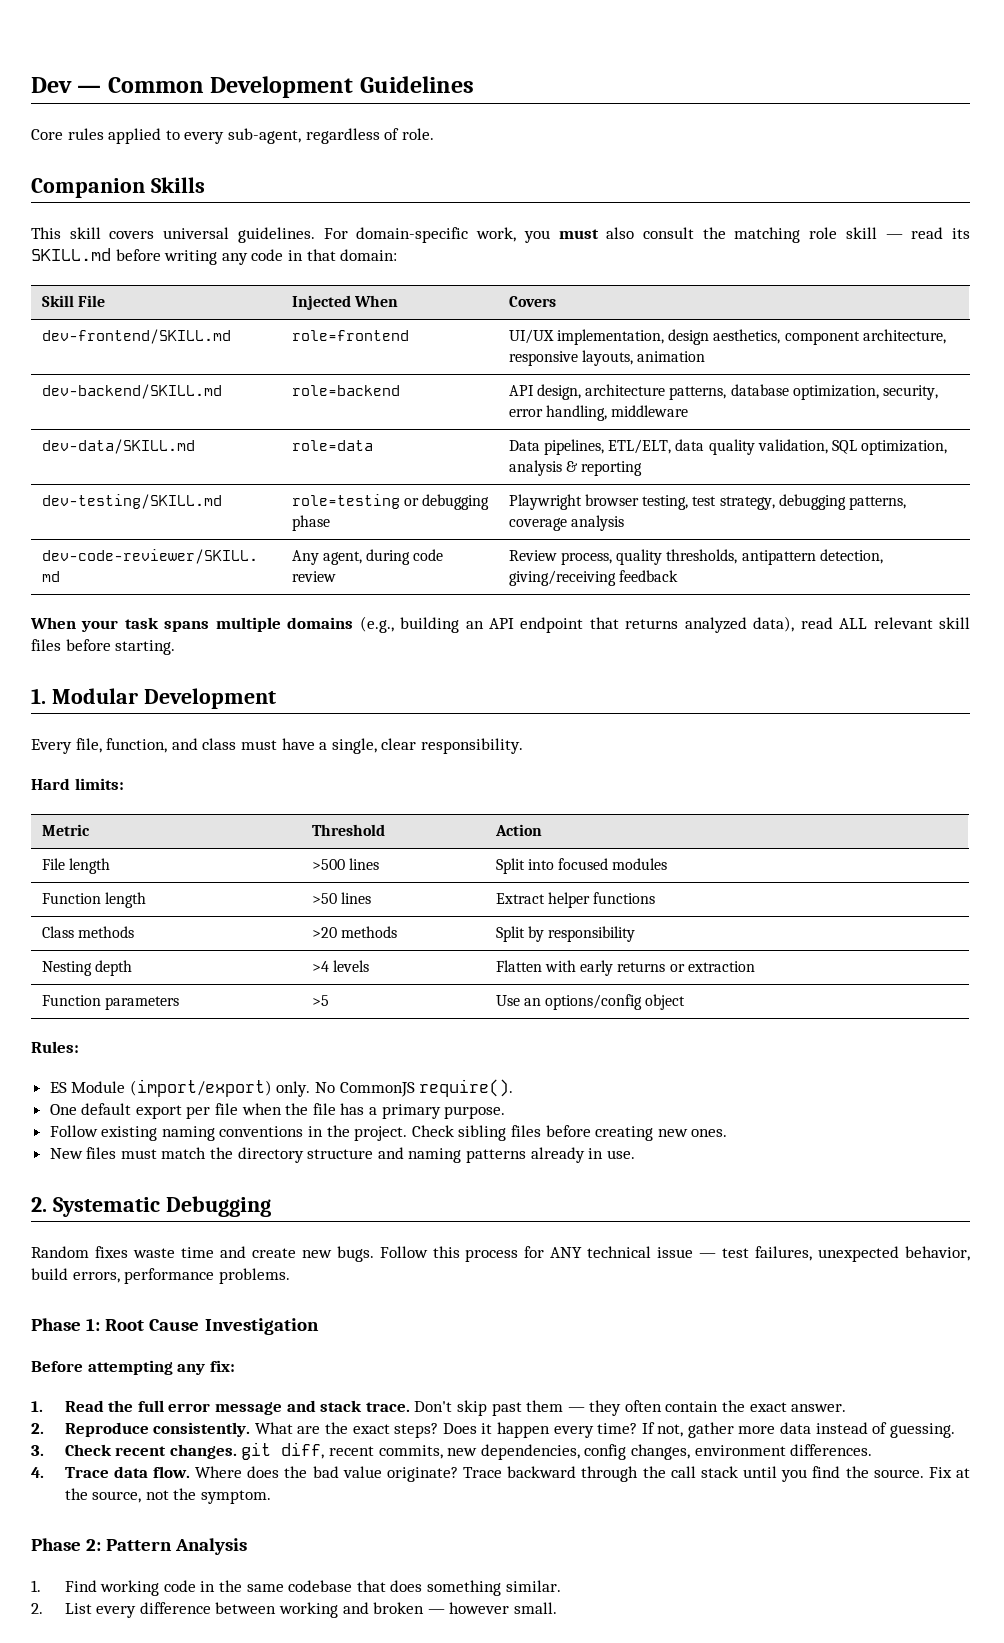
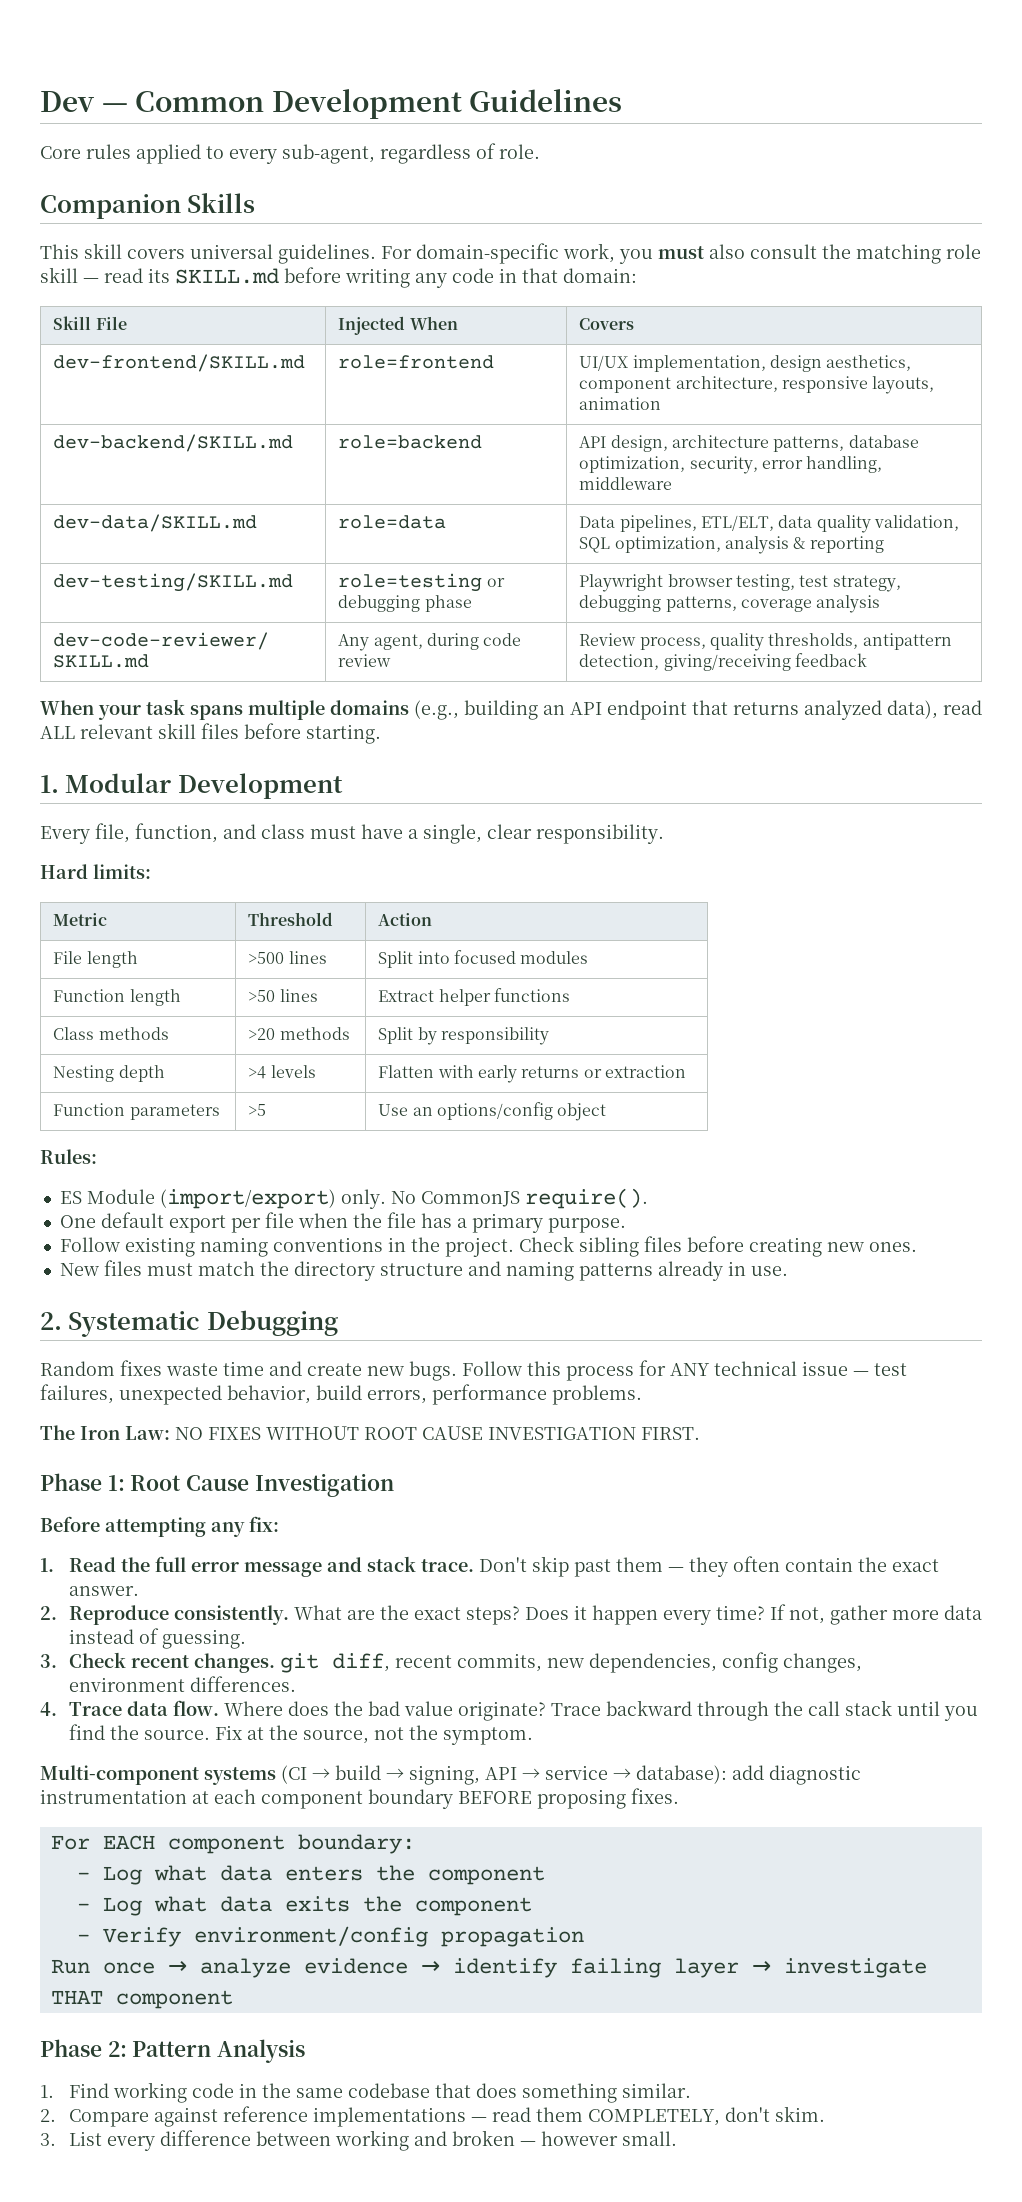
(290, 1276) none -> [40,1425,700,1440] // The Iron Law: NO FIXES WITHOUT ROOT CAUSE INVESTIGATION FIRST.
(271, 1497) none -> [40,1765,861,1785] [40,1788,679,1809] [50,1834,415,1854] [76,1865,545,1885] [76,1896,532,1916] [76,1926,584,1947] [50,1958,927,1978] [50,1990,233,2009] // Multi-component systems (CI → build → signing, API → service → database): add diagnostic instrumentation at each component boundary BEFORE proposing fixes. // For EACH component boundary: // - Log what data enters the component // - Log what data exits the component // - Verify environment/config propagation // Run once → analyze evidence → identify failing layer → investigate THAT component
(43, 1608) none -> [68,2106,825,2127] [40,2133,56,2146] Compare against reference implementations — read them COMPLETELY, don't skim. // 3.

